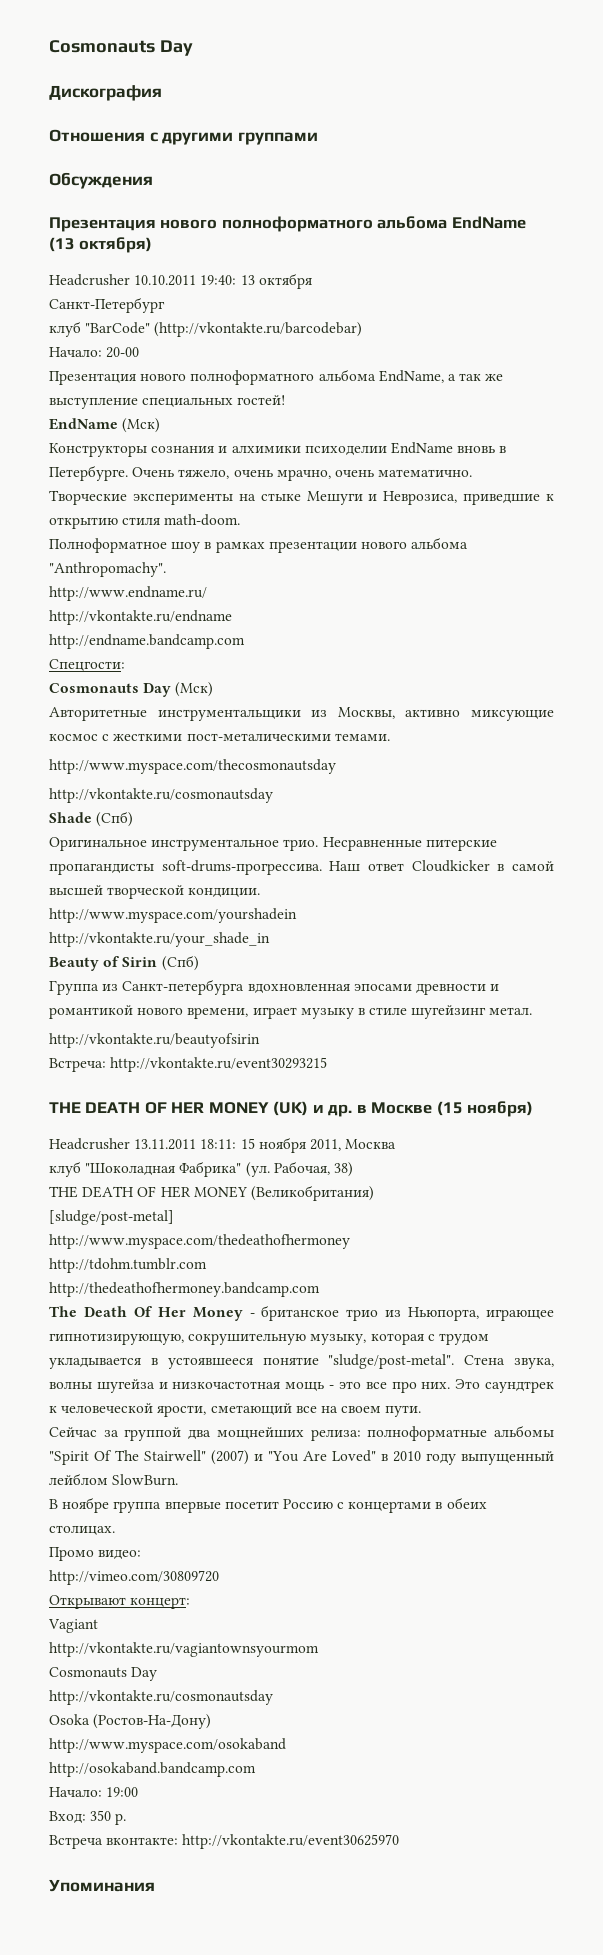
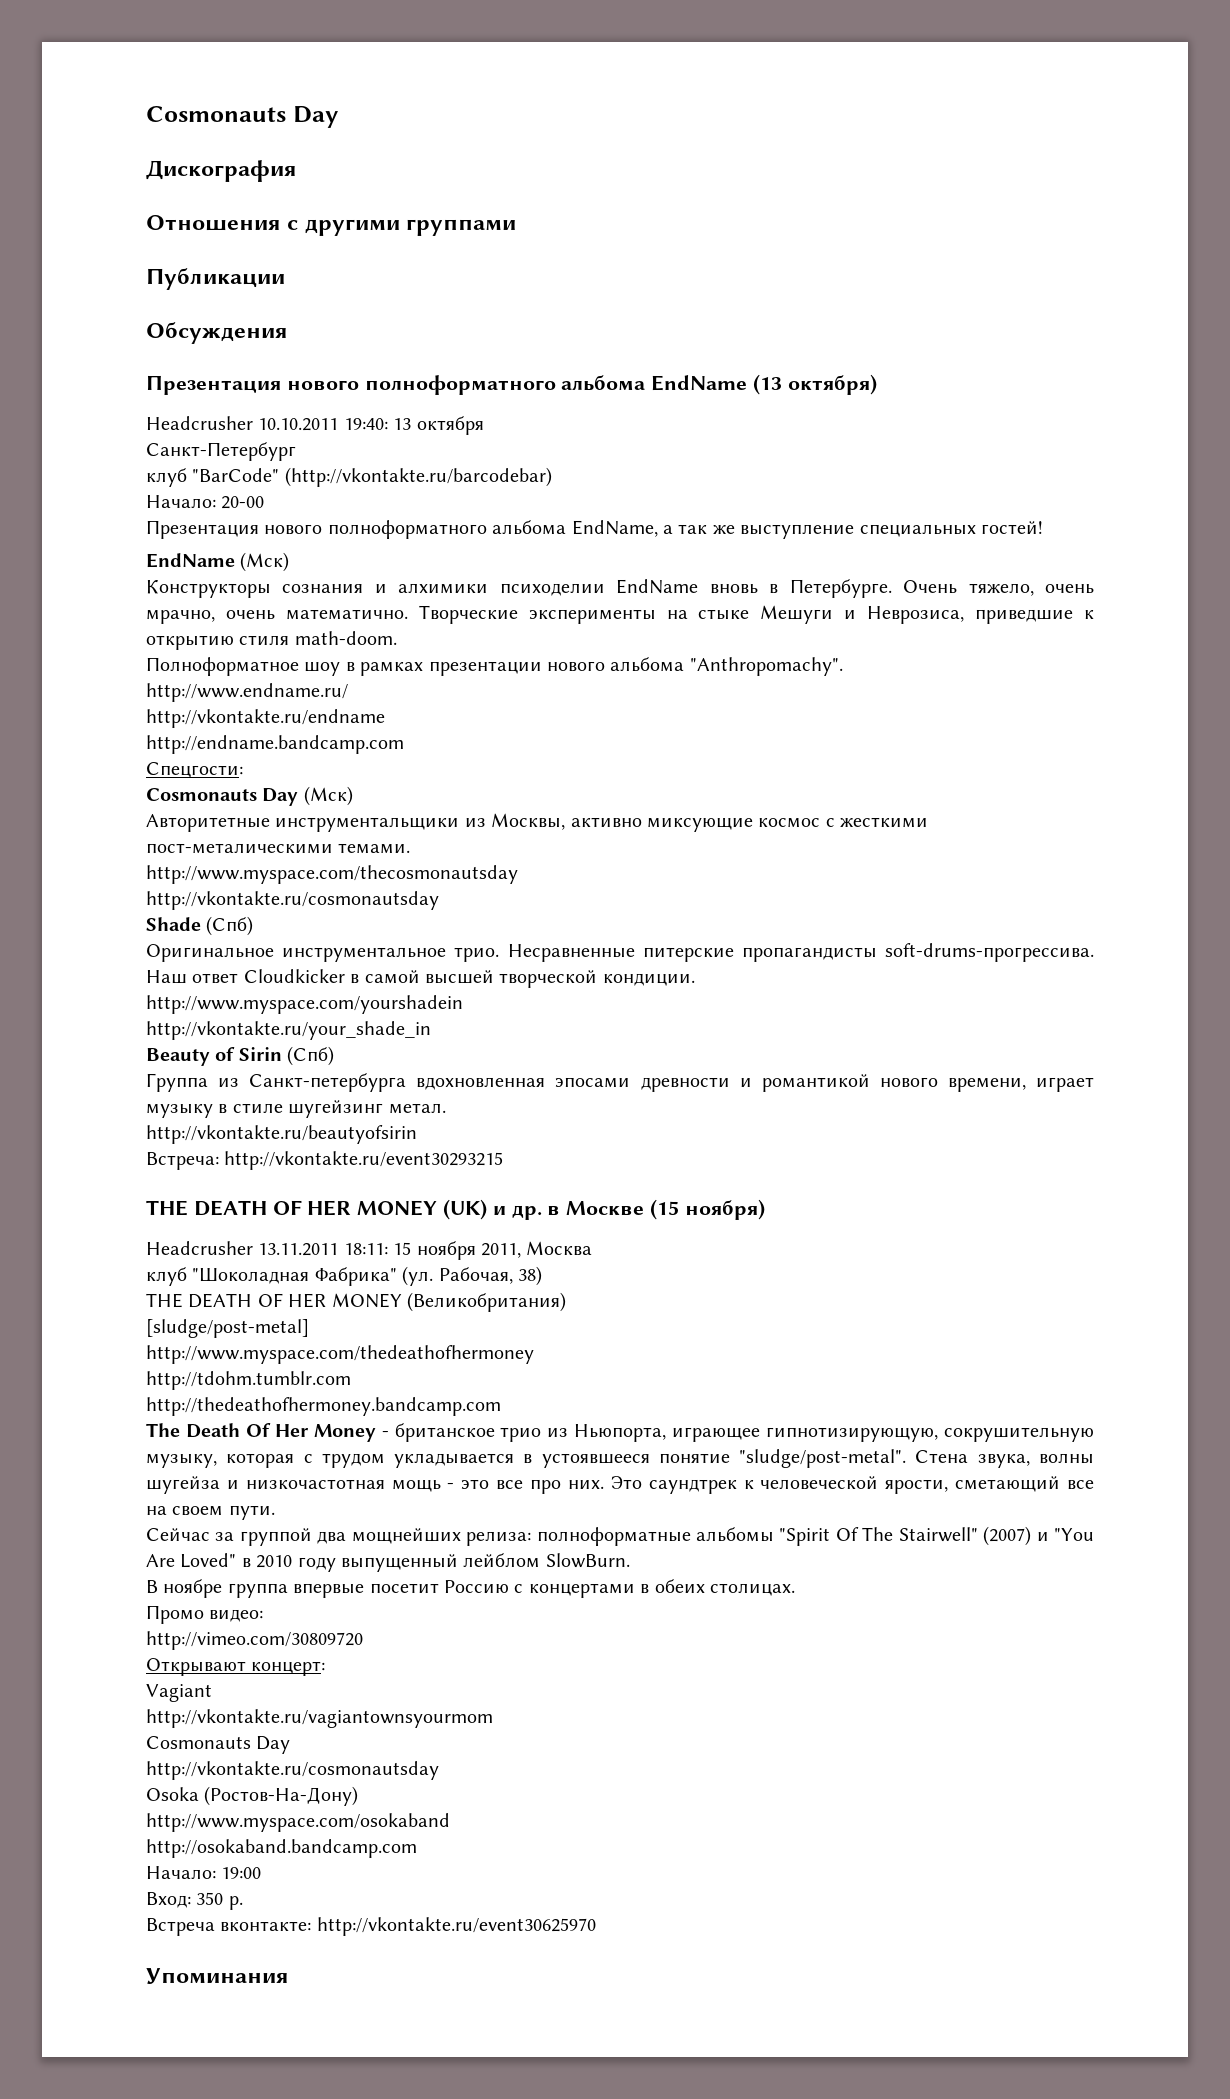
(318, 138) none -> [146,268,285,290] // Публикации

